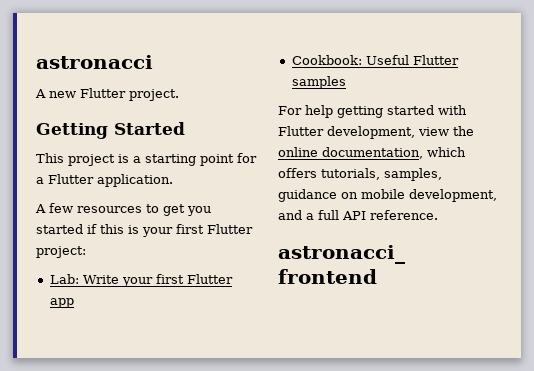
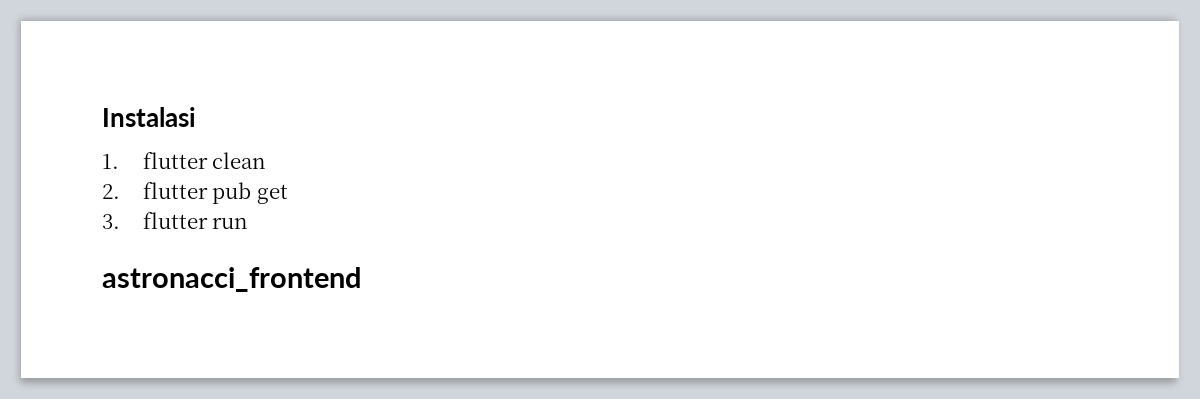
[36,55,153,69] [35,88,179,101] [36,122,185,139] [36,153,257,166] [36,174,173,187] [35,203,211,216] [36,224,253,237] [36,246,86,258] [49,274,233,287] [49,298,74,308] [291,55,459,65] [291,76,346,89] [278,105,467,118] [278,126,474,139] [278,147,466,159] [278,168,442,181] [278,189,497,202] [278,210,438,220] astronacci // A new Flutter project. // Getting Started // This project is a starting point for a Flutter application. // A few resources to get you started if this is your first Flutter project: // Lab: Write your first Flutter app // Cookbook: Useful Flutter samples // For help getting started with Flutter development, view the online documentation, which offers tutorials, samples, guidance on mobile development, and a full API reference. -> [102,107,196,127] [102,152,267,169] [102,182,288,204] [102,212,249,229] Instalasi // 1. flutter clean // 2. flutter pub get // 3. flutter run

